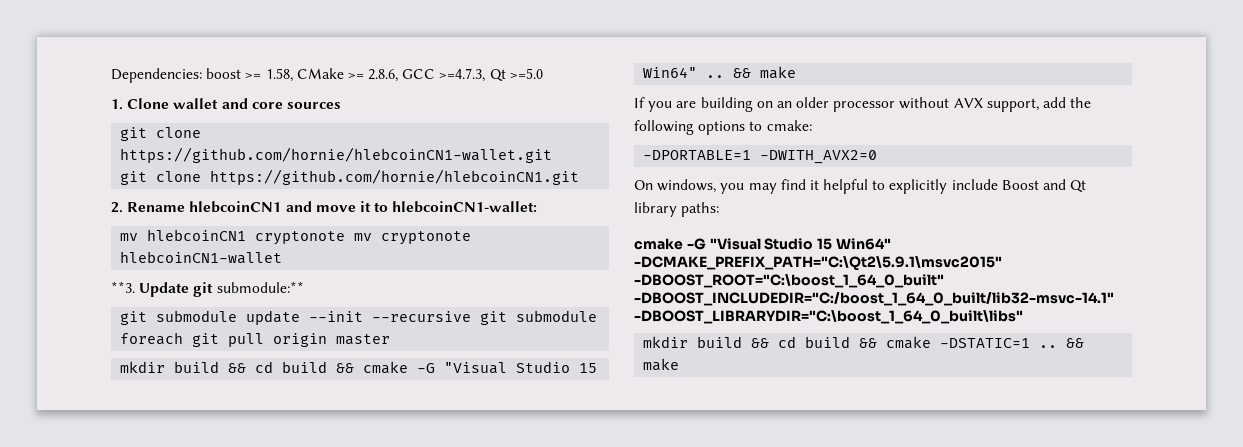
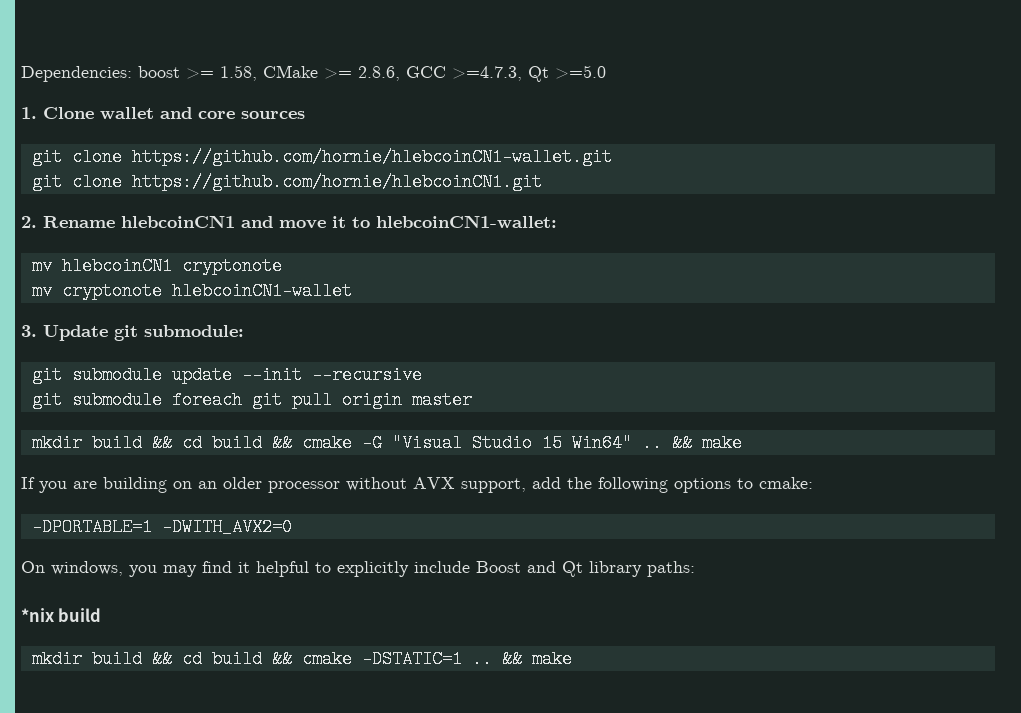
(346, 238) none -> (282, 266) //
[111,281,135,293] **3. -> [21,325,37,337] 3.
[216,281,304,293] submodule:** -> [144,325,244,337] submodule:
(472, 316) none -> (422, 375) //
[634,238,891,250] [634,256,1002,271] [634,274,944,288] [634,292,1114,306] [634,310,1023,324] cmake -G "Visual Studio 15 Win64" -DCMAKE_PREFIX_PATH="C:\Qt2\5.9.1\msvc2015" -DBOOST_ROOT="C:\boost_1_64_0_built" -DBOOST_INCLUDEDIR="C:/boost_1_64_0_built/lib32-msvc-14.1" -DBOOST_LIBRARYDIR="C:\boost_1_64_0_built\libs" -> [21,608,102,622] *nix build

